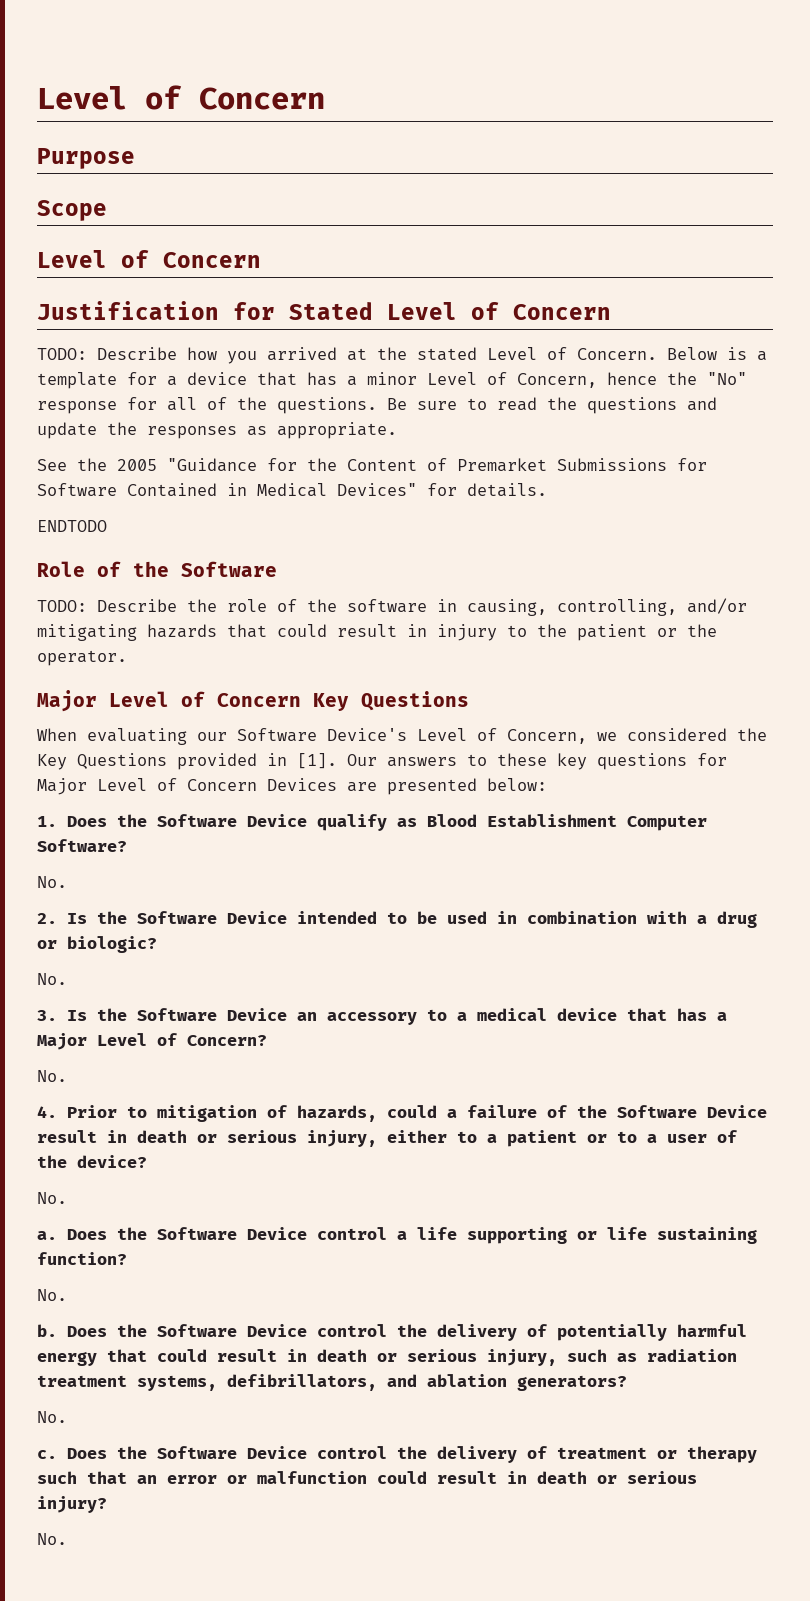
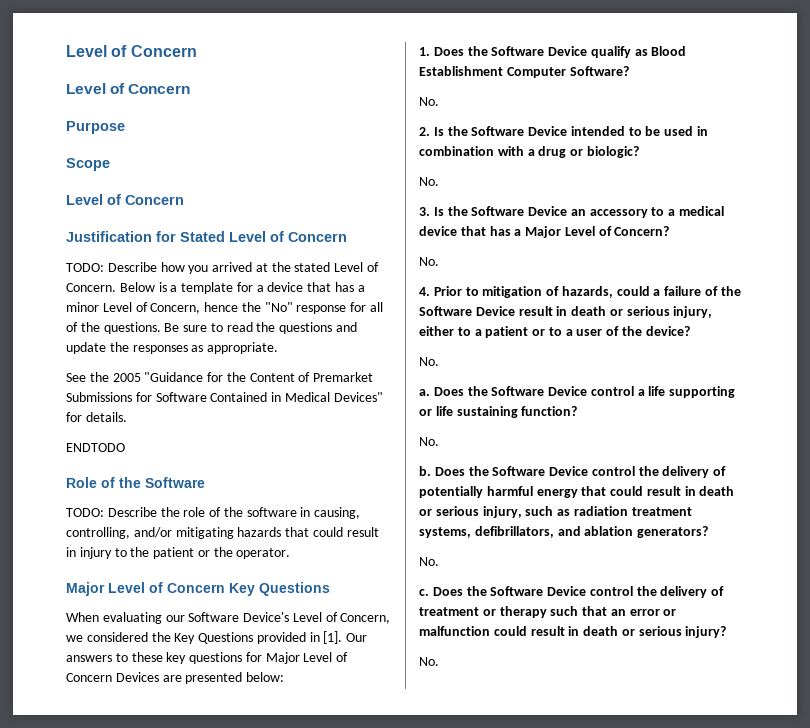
[37,85,325,110] Level of Concern -> [66,45,197,57] [66,83,191,94] Level of Concern // Level of Concern

